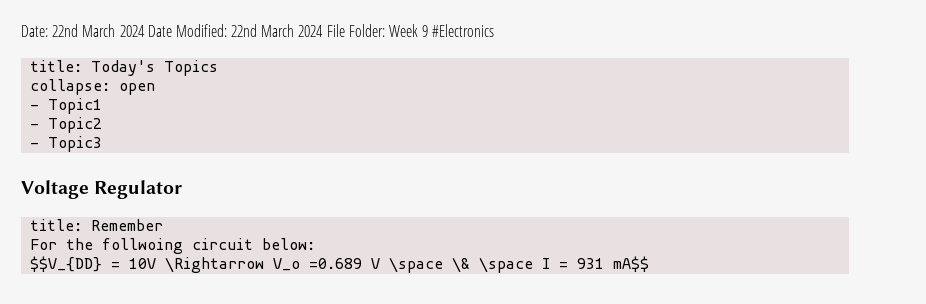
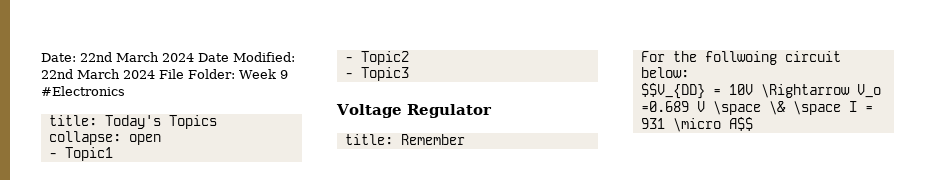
[613,256,650,272] mA$$ -> [672,117,753,132] \micro A$$

